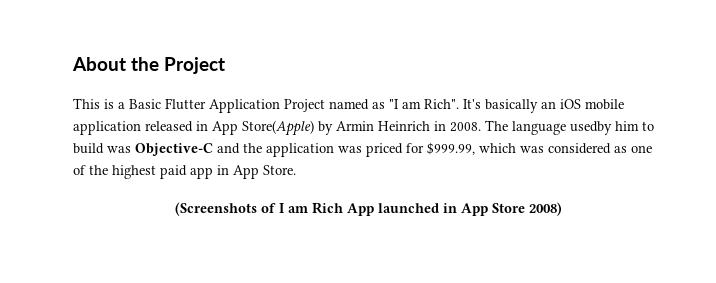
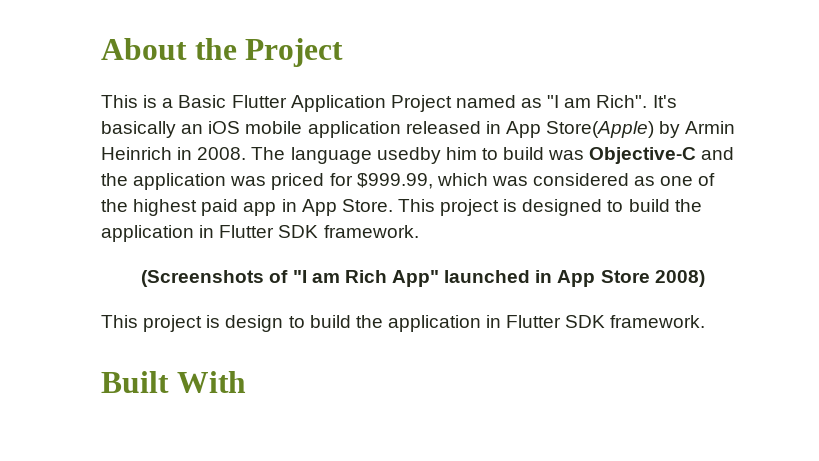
(296, 170) none -> [397,199,702,216] [101,225,419,242] This project is designed to build the application in Flutter SDK framework.
[279,203,285,213] I -> [292,270,307,283] "I
[347,203,374,216] App -> [391,270,439,287] App"
(562, 209) none -> [101,315,706,332] [101,371,246,393] // This project is design to build the application in Flutter SDK framework. // Built With

